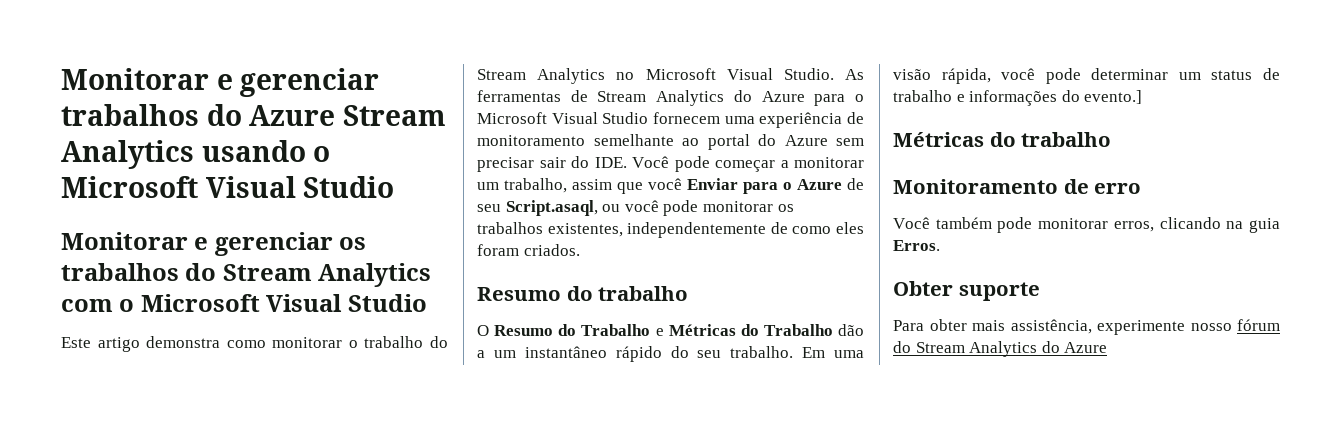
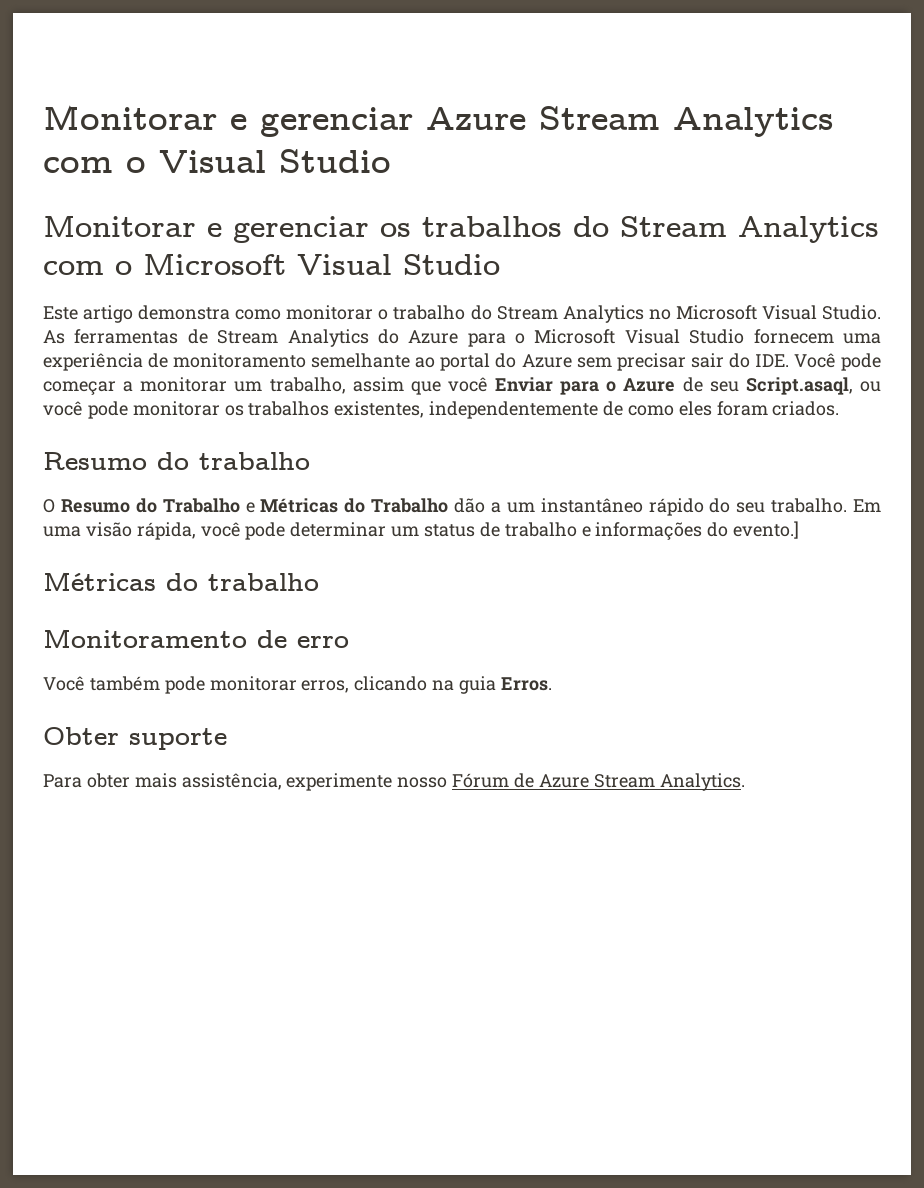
[61,68,380,97] [61,104,242,126] Monitorar e gerenciar trabalhos do -> [43,105,413,137] Monitorar e gerenciar
[201,140,331,162] [61,176,198,198] usando o Microsoft -> [43,157,146,173] com o
[1237,319,1280,331] [893,341,1108,357] fórum do Stream Analytics do Azure -> [452,773,745,791] Fórum de Azure Stream Analytics.

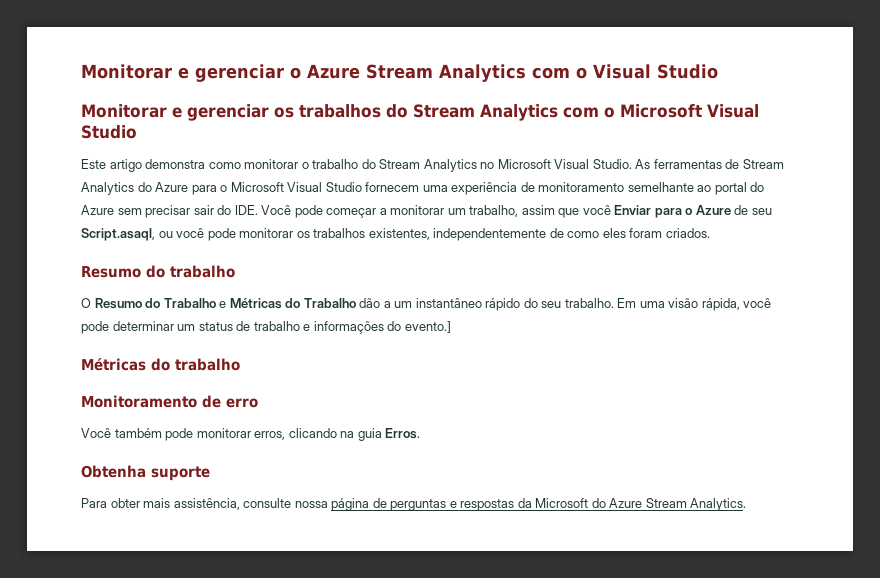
[43,105,413,137] Monitorar e gerenciar -> [81,64,301,82] Monitorar e gerenciar o
[43,727,119,745] Obter -> [81,465,146,478] Obtenha
[286,773,535,791] experimente nosso Fórum de -> [243,498,606,511] consulte nossa página de perguntas e respostas da Microsoft do

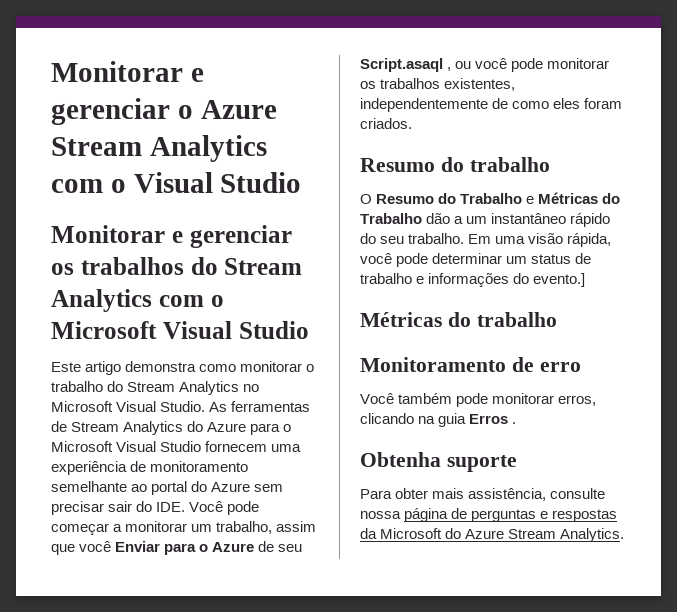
[81,228,155,241] Script.asaql, -> [360,58,452,72] Script.asaql ,
[385,428,421,439] Erros. -> [469,414,517,424] Erros .

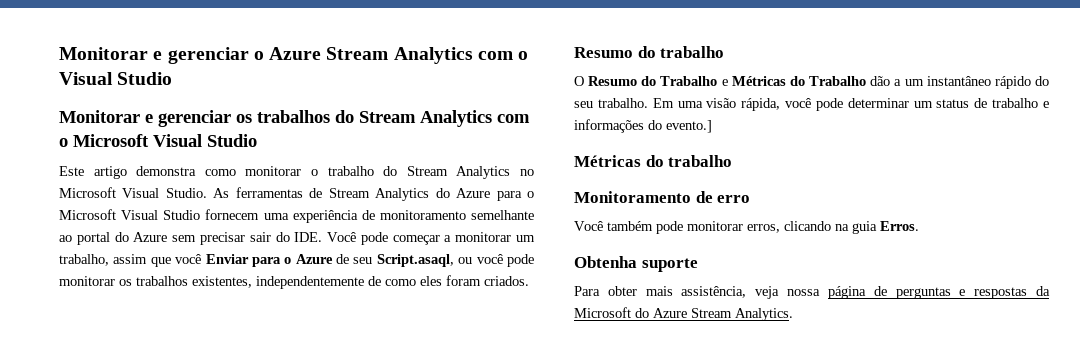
[360,58,452,72] Script.asaql , -> [376,254,454,267] Script.asaql,
[469,414,517,424] Erros . -> [880,221,919,231] Erros.
[550,488,606,499] consulte -> [755,286,780,299] veja

